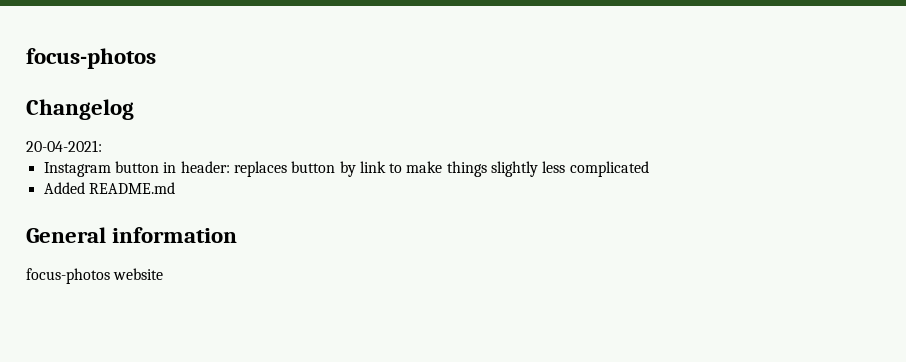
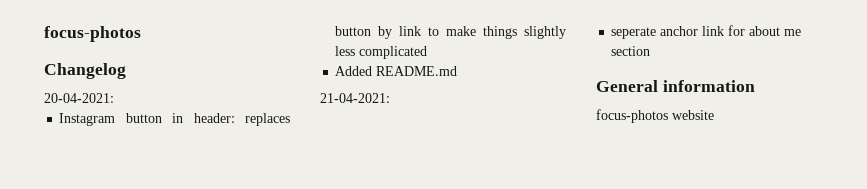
(175, 188) none -> [320,93,390,103] [611,25,802,39] [611,46,651,56] // 21-04-2021: // seperate anchor link for about me section

